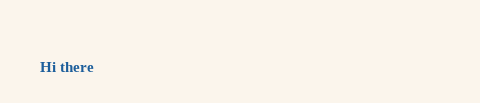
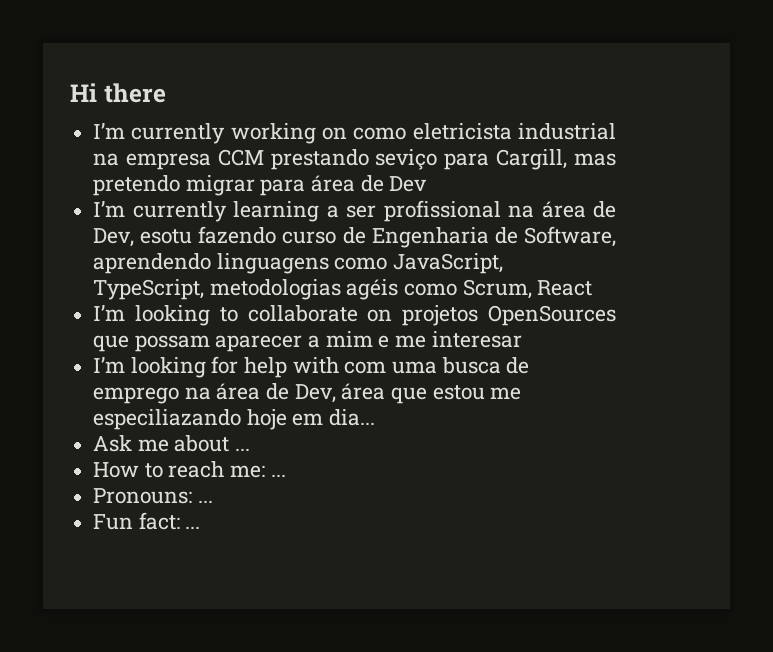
(95, 67) none -> [93,123,616,144] [93,149,616,170] [93,175,428,196] [93,200,616,222] [93,226,616,248] [93,253,504,274] [93,279,593,300] [93,305,616,326] [93,331,522,352] [93,356,530,378] [93,383,522,404] [93,409,376,430] [93,435,251,452] [93,461,286,478] [93,488,213,504] [93,512,201,530] // I’m currently working on como eletricista industrial na empresa CCM prestando seviço para Cargill, mas pretendo migrar para área de Dev // I’m currently learning a ser profissional na área de Dev, esotu fazendo curso de Engenharia de Software, aprendendo linguagens como JavaScript, TypeScript, metodologias agéis como Scrum, React // I’m looking to collaborate on projetos OpenSources que possam aparecer a mim e me interesar // I’m looking for help with com uma busca de emprego na área de Dev, área que estou me especiliazando hoje em dia... // Ask me about ... // How to reach me: ... // Pronouns: ... // Fun fact: ...

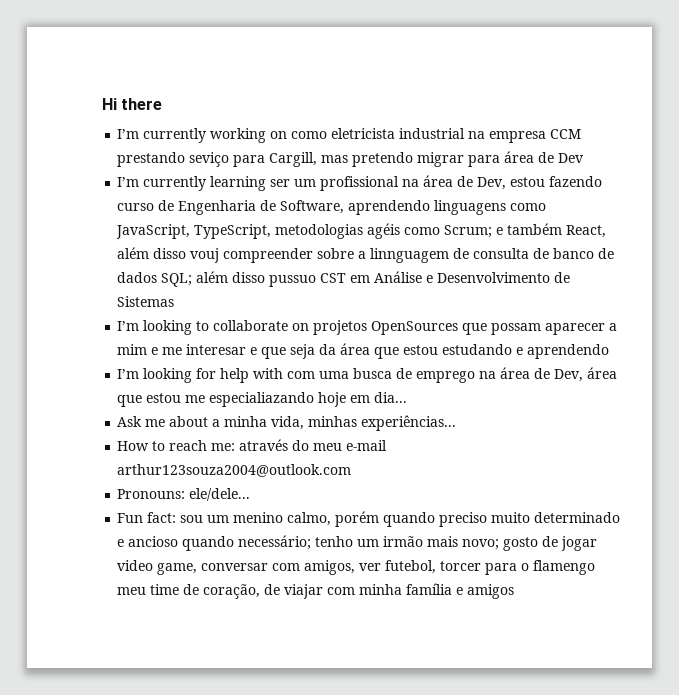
[326,205,377,218] a ser -> [270,179,317,187] ser um
[140,229,193,244] esotu -> [510,177,546,187] estou
[462,279,593,299] Scrum, React -> [444,223,607,238] [117,247,615,263] [117,271,571,287] [117,296,175,307] Scrum; e também React, além disso vouj compreender sobre a linnguagem de consulta de banco de dados SQL; além disso pussuo CST em Análise e Desenvolvimento de Sistemas
(522, 339) none -> [250,343,610,359] e que seja da área que estou estudando e aprendendo
[93,409,242,430] especiliazando -> [209,392,315,407] especialiazando
[235,448,251,451] ... -> [212,415,457,431] a minha vida, minhas experiências...
[270,474,286,477] ... -> [239,439,388,451] [117,464,352,477] através do meu e-mail arthur123souza2004@outlook.com
[197,500,213,503] ... -> [189,488,251,501] ele/dele...
[185,526,201,529] ... -> [180,511,621,527] [117,535,598,551] [117,560,596,575] [117,583,515,599] sou um menino calmo, porém quando preciso muito determinado e ancioso quando necessário; tenho um irmão mais novo; gosto de jogar video game, conversar com amigos, ver futebol, torcer para o flamengo meu time de coração, de viajar com minha família e amigos

